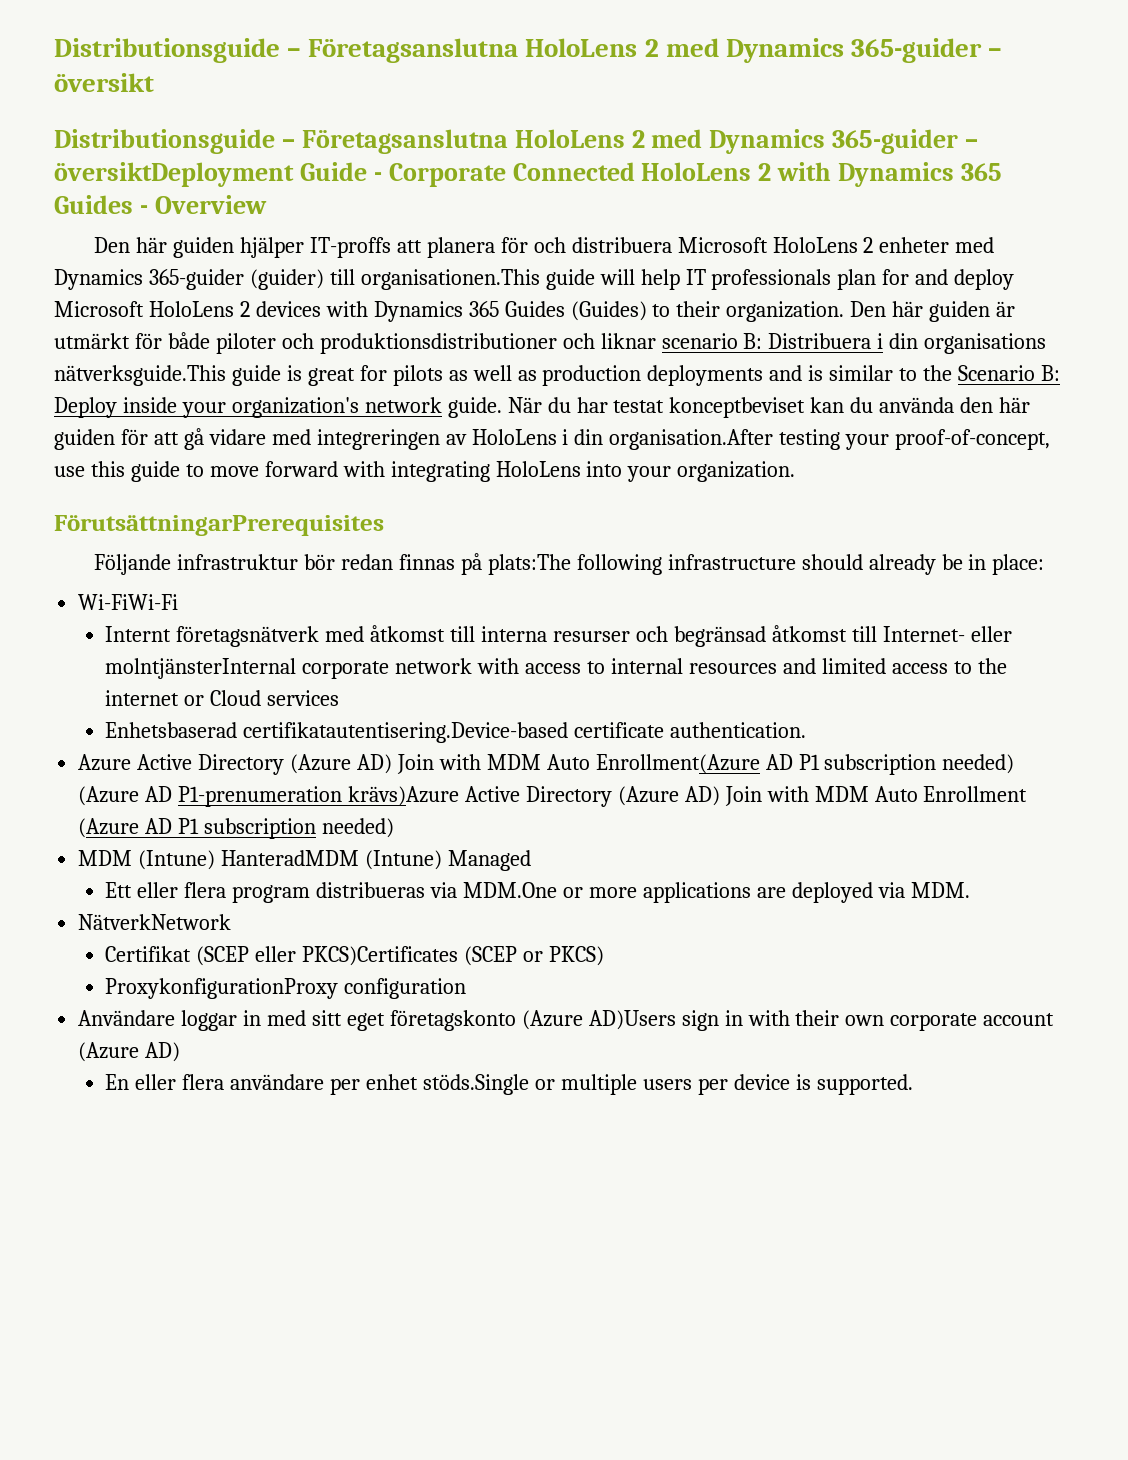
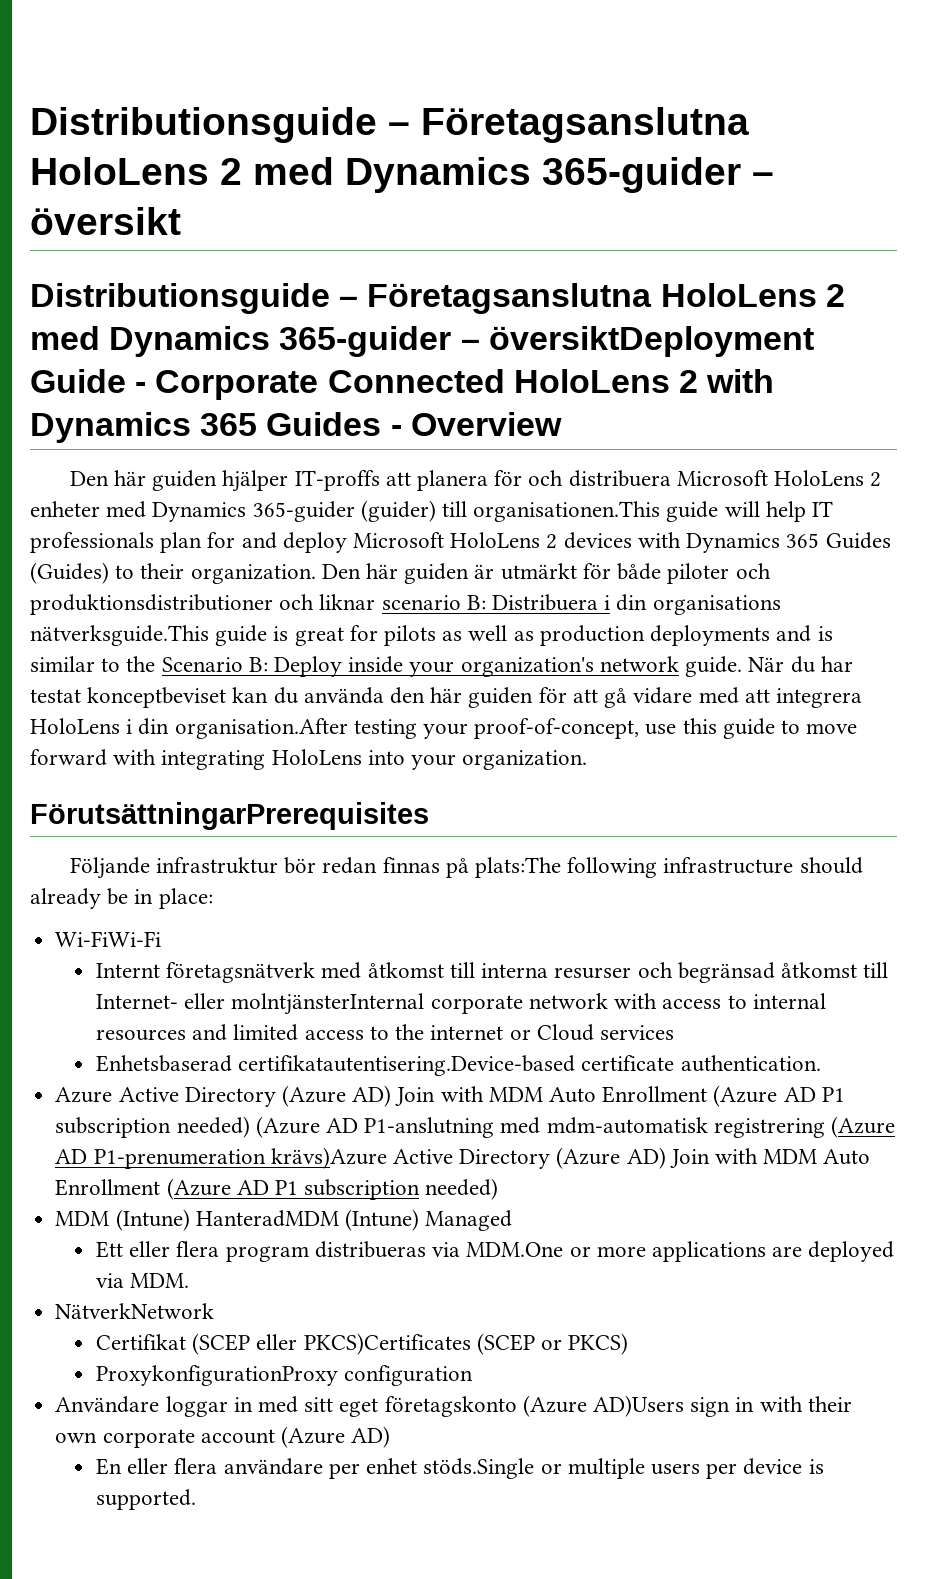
[316,429,467,450] integreringen av -> [744,688,862,708] att integrera
[595,754,760,774] Enrollment(Azure -> [602,1085,778,1107] Enrollment (Azure
(173, 794) none -> [364,1116,895,1138] [55,1149,88,1164] P1-anslutning med mdm-automatisk registrering (Azure AD

